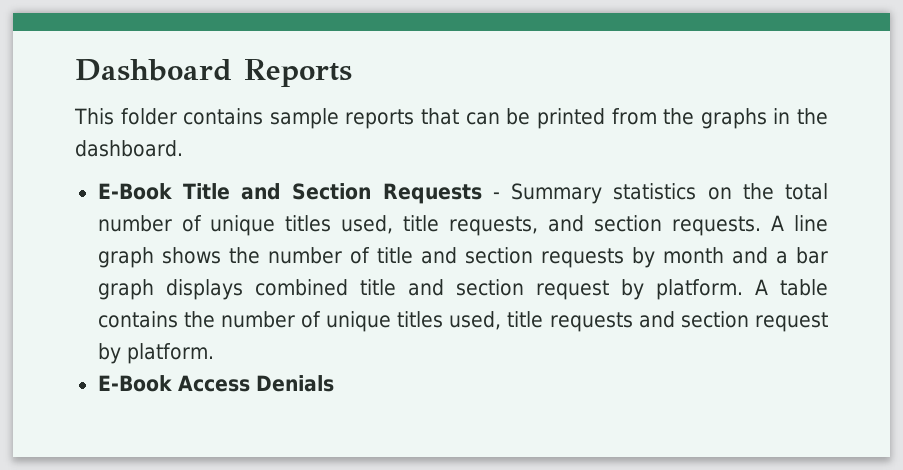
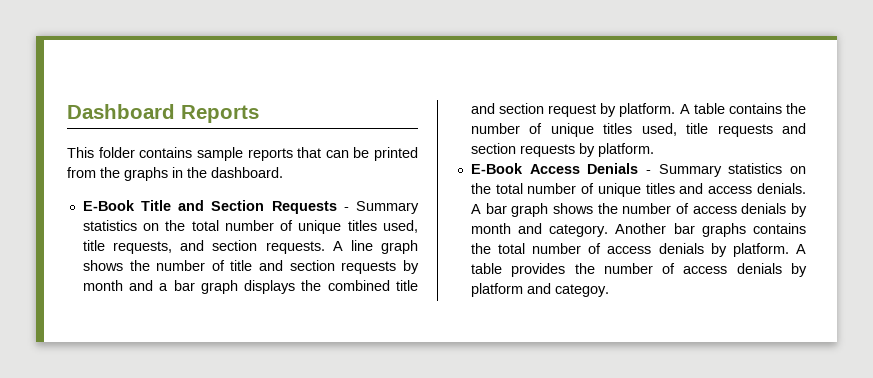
(243, 289) none -> [301,280,322,291] the
[754,312,828,332] request -> [519,144,575,157] requests
(334, 383) none -> [645,163,806,177] [470,183,806,197] [470,203,807,217] [470,223,806,237] [470,243,806,257] [470,263,807,277] [470,283,609,297] - Summary statistics on the total number of unique titles and access denials. A bar graph shows the number of access denials by month and category. Another bar graphs contains the total number of access denials by platform. A table provides the number of access denials by platform and categoy.

